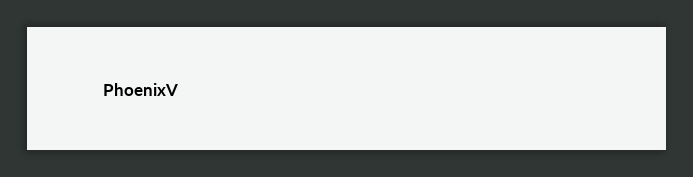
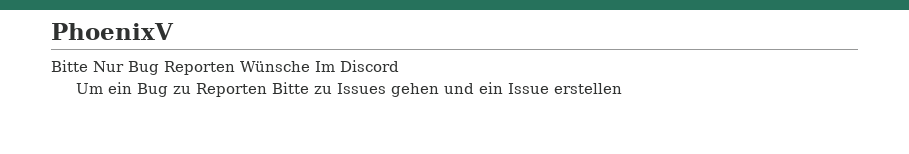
(178, 89) none -> [51,60,399,75] [76,82,623,97] // Bitte Nur Bug Reporten Wünsche Im Discord // Um ein Bug zu Reporten Bitte zu Issues gehen und ein Issue erstellen

